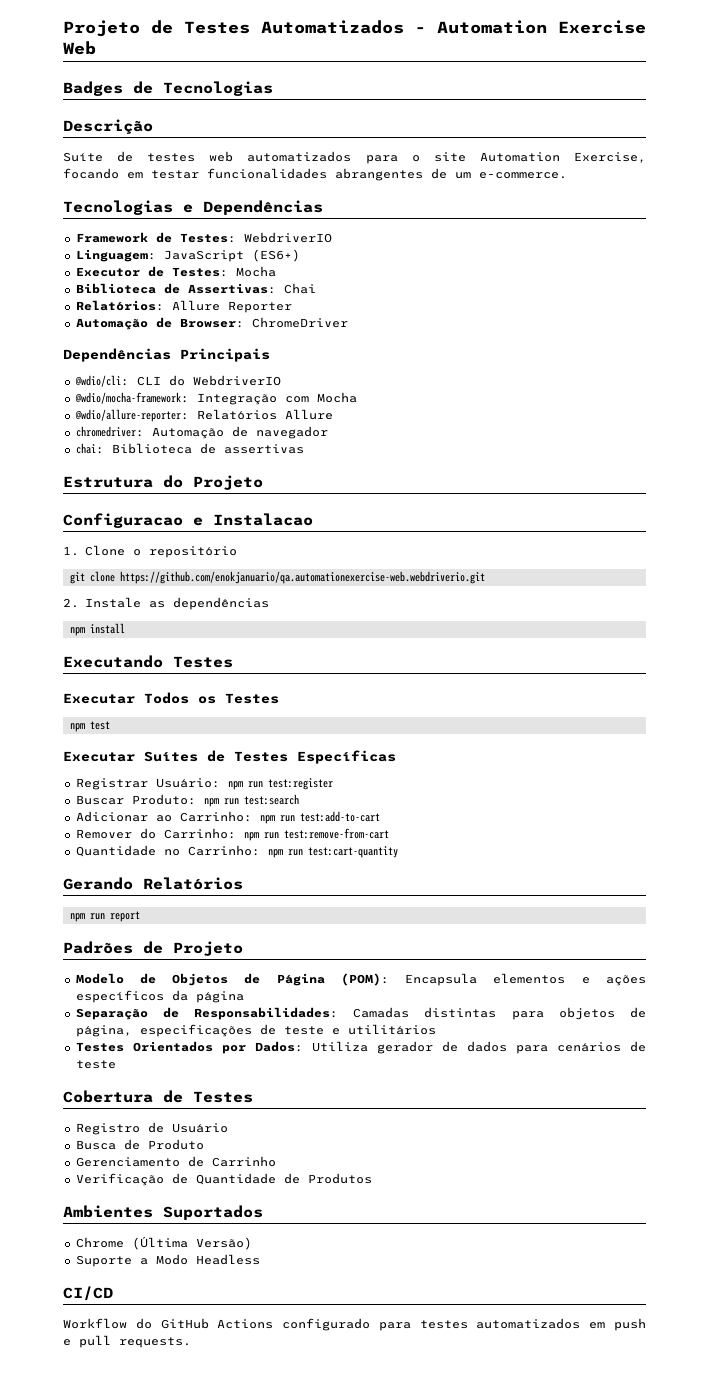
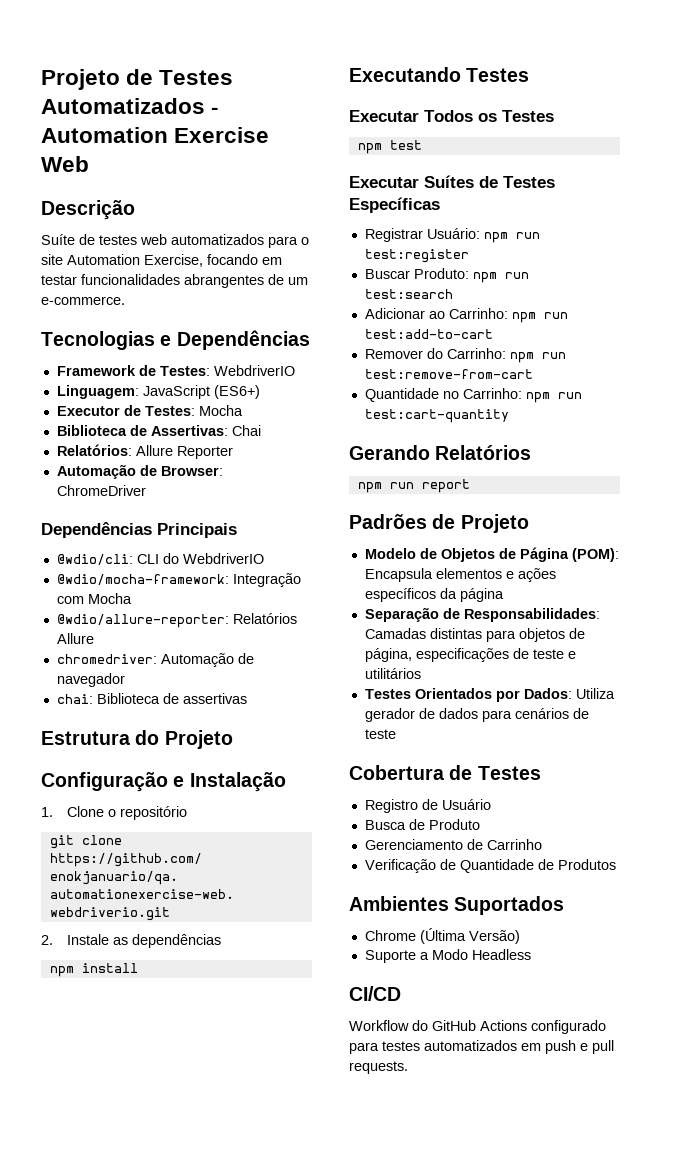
[63,81,273,96] // Badges de Tecnologias -> (89, 164) none
[63,513,313,528] Configuracao e Instalacao -> [41,772,286,792] Configuração e Instalação

